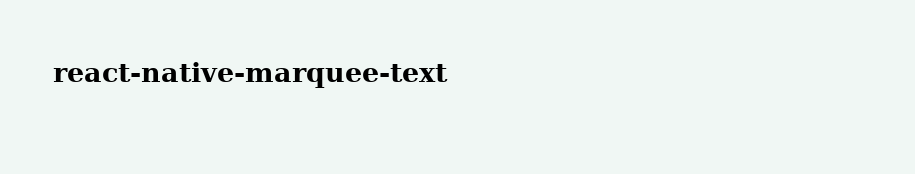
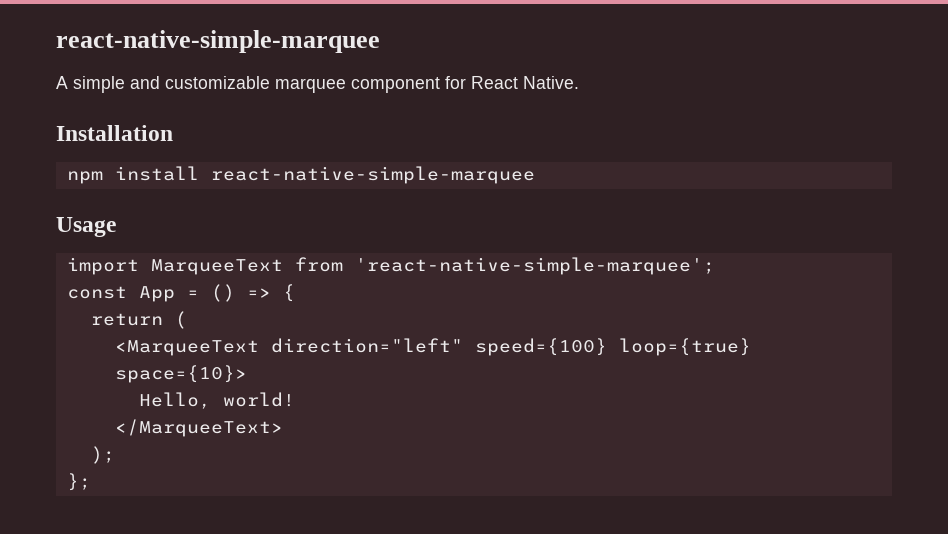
[53,62,448,88] react-native-marquee-text -> [56,30,380,53] [56,76,579,93] [56,125,173,141] [66,166,535,184] [56,217,116,237] [66,257,715,275] [66,284,295,302] [90,311,187,329] [114,338,751,356] [114,365,247,383] [138,392,295,409] [114,419,283,437] [90,446,115,464] [66,473,91,491] react-native-simple-marquee // A simple and customizable marquee component for React Native. // Installation // npm install react-native-simple-marquee // Usage // import MarqueeText from 'react-native-simple-marquee'; // const App = () => { // return ( // <MarqueeText direction="left" speed={100} loop={true} space={10}> // Hello, world! // </MarqueeText> // ); // };

